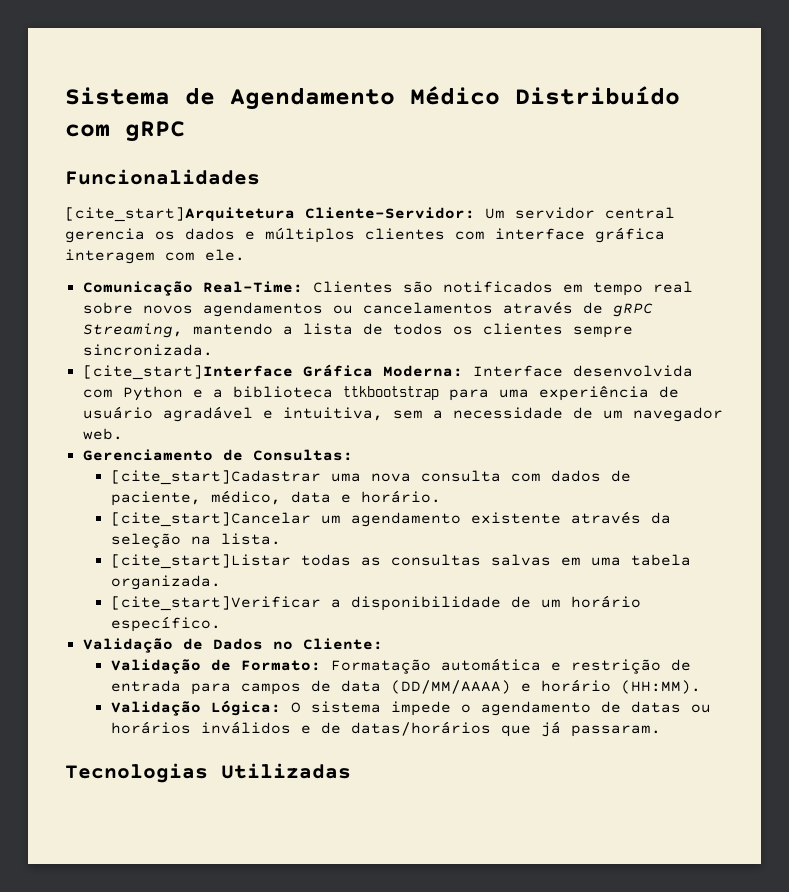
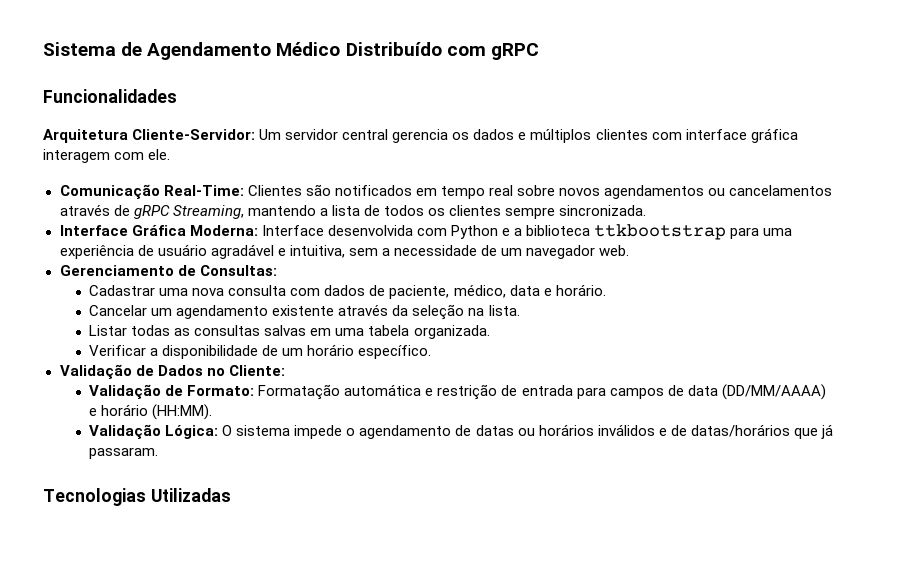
[65,207,295,222] [cite_start]Arquitetura -> [43,129,128,143] Arquitetura
[82,365,293,380] [cite_start]Interface -> [59,225,128,236] Interface
[110,470,321,485] [cite_start]Cadastrar -> [89,285,156,296] Cadastrar
[110,512,311,527] [cite_start]Cancelar -> [89,305,148,316] Cancelar
[110,554,291,569] [cite_start]Listar -> [89,325,128,336] Listar
[110,596,321,611] [cite_start]Verificar -> [89,345,147,356] Verificar

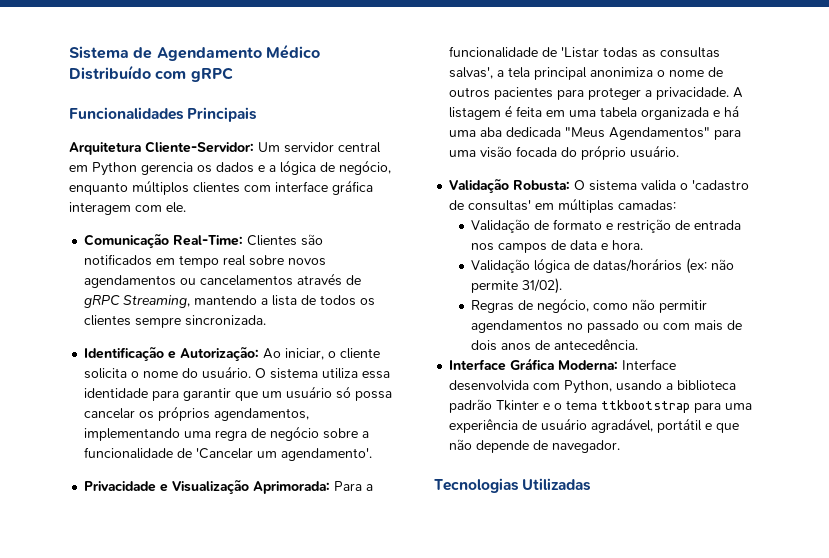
(177, 96) none -> [187,107,258,122] Principais
(389, 134) none -> [69,162,137,176] em Python
(527, 136) none -> [269,160,391,175] [69,182,128,195] a lógica de negócio, enquanto
(647, 210) none -> [84,347,381,361] [84,366,391,379] [84,386,393,401] [84,406,310,421] [84,426,370,441] [84,447,373,461] [84,480,374,494] [449,46,721,58] [449,67,724,80] [449,87,744,100] [449,105,740,120] [449,127,742,140] [449,145,680,160] [449,179,750,193] [449,198,677,213] [471,219,742,233] [471,240,644,253] [471,258,735,274] [471,278,563,294] [471,298,708,313] [471,320,743,333] [471,339,639,351] // Identificação e Autorização: Ao iniciar, o cliente solicita o nome do usuário. O sistema utiliza essa identidade para garantir que um usuário só possa cancelar os próprios agendamentos, implementando uma regra de negócio sobre a funcionalidade de 'Cancelar um agendamento'. // Privacidade e Visualização Aprimorada: Para a funcionalidade de 'Listar todas as consultas salvas', a tela principal anonimiza o nome de outros pacientes para proteger a privacidade. A listagem é feita em uma tabela organizada e há uma aba dedicada "Meus Agendamentos" para uma visão focada do próprio usuário. // Validação Robusta: O sistema valida o 'cadastro de consultas' em múltiplas camadas: // Validação de formato e restrição de entrada nos campos de data e hora. // Validação lógica de datas/horários (ex: não permite 31/02). // Regras de negócio, como não permitir agendamentos no passado ou com mais de dois anos de antecedência.
[450,225,590,239] Python e a biblioteca -> [564,380,737,394] [449,399,598,413] Python, usando a biblioteca padrão Tkinter e o tema
[210,244,630,259] [59,265,277,276] [89,284,606,299] [89,304,520,320] [89,325,490,339] [89,344,432,359] [59,364,285,379] [89,384,826,400] [89,404,213,420] [89,424,833,439] [89,447,159,459] agradável e intuitiva, sem a necessidade de um navegador web. // Gerenciamento de Consultas: // Cadastrar uma nova consulta com dados de paciente, médico, data e horário. // Cancelar um agendamento existente através da seleção na lista. // Listar todas as consultas salvas em uma tabela organizada. // Verificar a disponibilidade de um horário específico. // Validação de Dados no Cliente: // Validação de Formato: Formatação automática e restrição de entrada para campos de data (DD/MM/AAAA) e horário (HH:MM). // Validação Lógica: O sistema impede o agendamento de datas ou horários inválidos e de datas/horários que já passaram. -> [591,418,740,433] [449,439,621,453] agradável, portátil e que não depende de navegador.

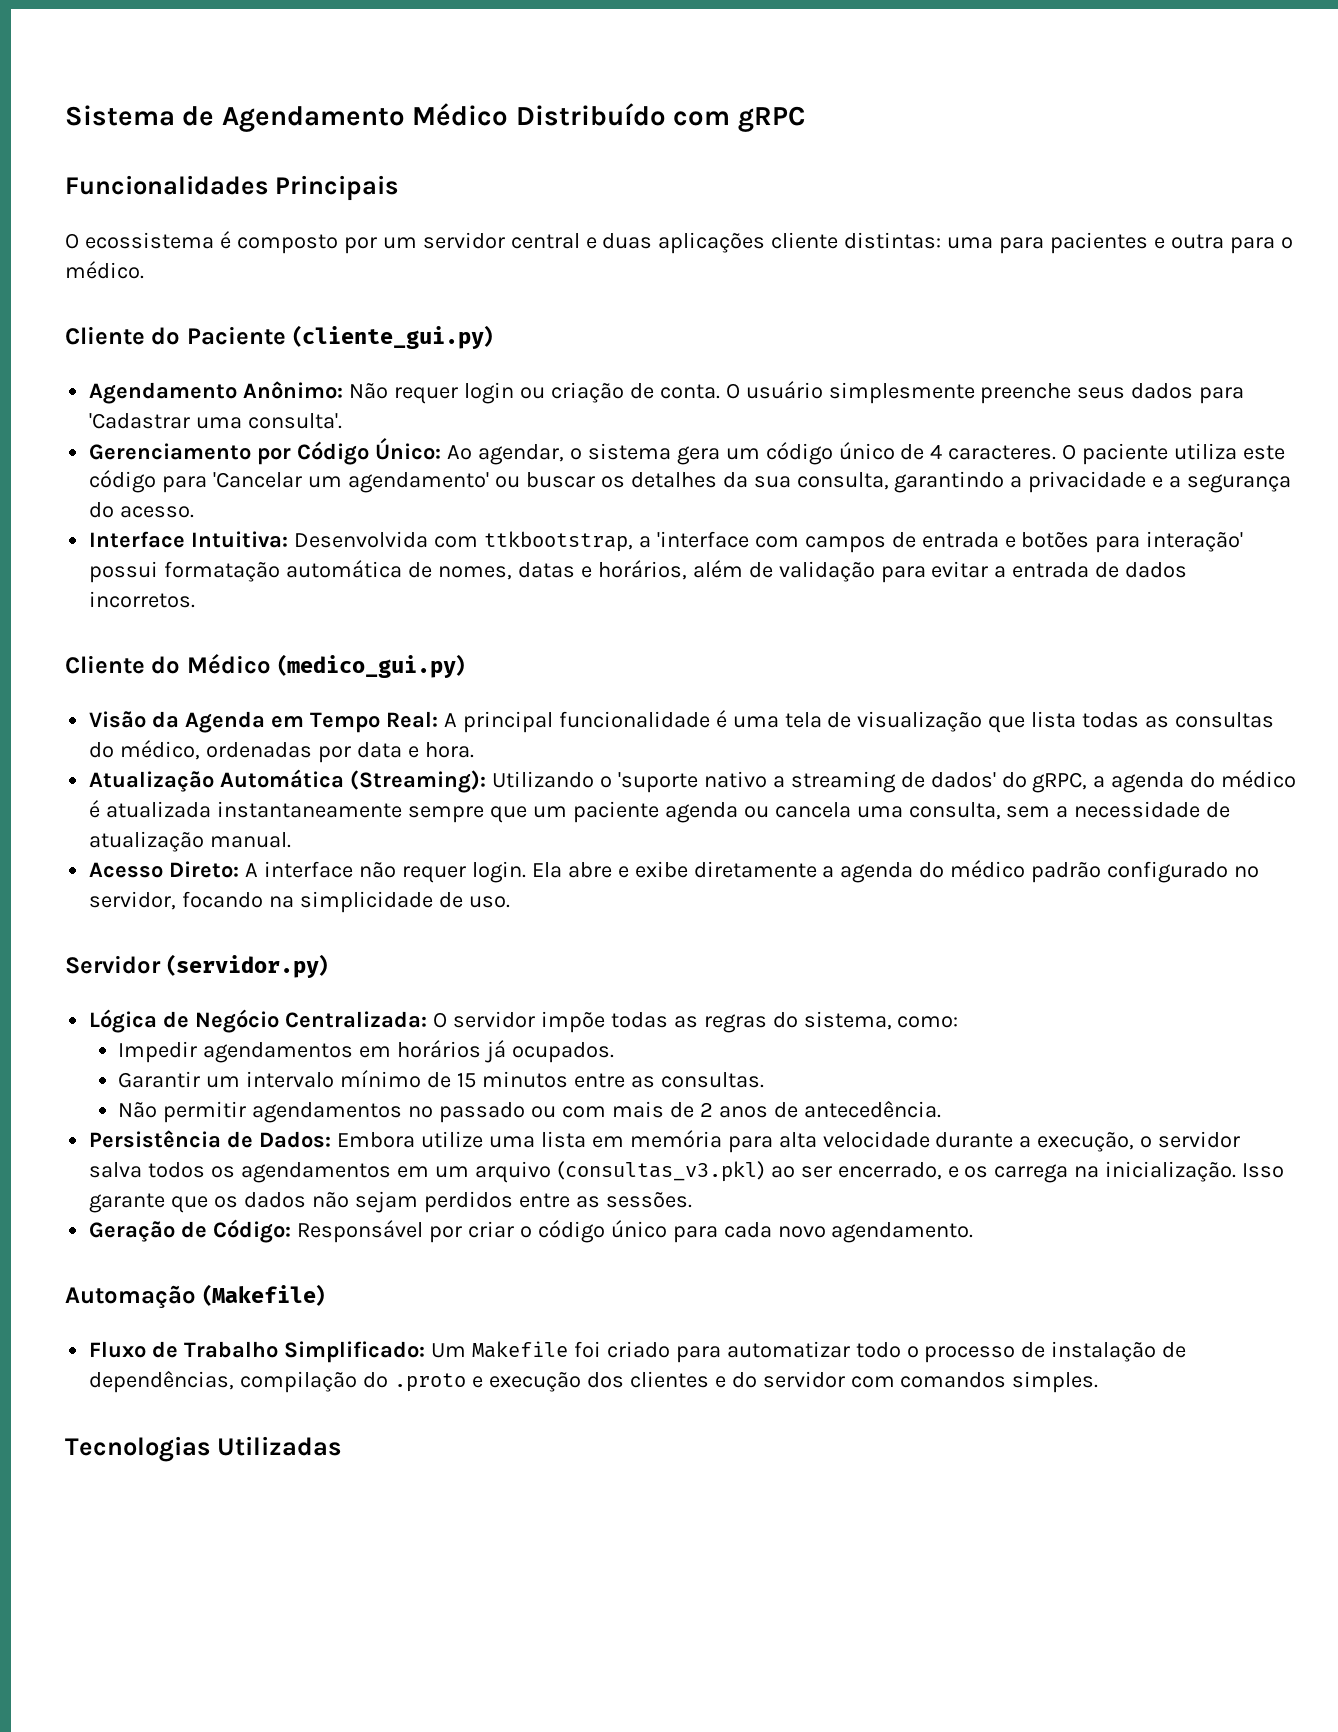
[69,141,381,155] [69,160,391,176] [69,180,373,195] [69,202,186,215] [84,234,324,248] [84,254,327,268] [84,273,362,288] [84,295,376,308] [84,315,267,328] [84,347,381,361] [84,366,391,379] [84,386,393,401] [84,406,310,421] [84,426,370,441] [84,447,373,461] [84,480,374,494] [449,46,721,58] [449,67,724,80] [449,87,744,100] [449,105,740,120] [449,127,742,140] [449,145,680,160] [449,179,750,193] [449,198,677,213] [471,219,742,233] [471,240,644,253] [471,258,735,274] [471,278,563,294] [471,298,656,313] Arquitetura Cliente-Servidor: Um servidor central em Python gerencia os dados e a lógica de negócio, enquanto múltiplos clientes com interface gráfica interagem com ele. // Comunicação Real-Time: Clientes são notificados em tempo real sobre novos agendamentos ou cancelamentos através de gRPC Streaming, mantendo a lista de todos os clientes sempre sincronizada. // Identificação e Autorização: Ao iniciar, o cliente solicita o nome do usuário. O sistema utiliza essa identidade para garantir que um usuário só possa cancelar os próprios agendamentos, implementando uma regra de negócio sobre a funcionalidade de 'Cancelar um agendamento'. // Privacidade e Visualização Aprimorada: Para a funcionalidade de 'Listar todas as consultas salvas', a tela principal anonimiza o nome de outros pacientes para proteger a privacidade. A listagem é feita em uma tabela organizada e há uma aba dedicada "Meus Agendamentos" para uma visão focada do próprio usuário. // Validação Robusta: O sistema valida o 'cadastro de consultas' em múltiplas camadas: // Validação de formato e restrição de entrada nos campos de data e hora. // Validação lógica de datas/horários (ex: não permite 31/02). // Regras de negócio, como não -> [65,231,1293,254] [65,261,144,279] [65,325,495,349] [89,381,1245,404] [89,413,343,429] [89,438,1286,465] [89,470,1292,493] [89,502,195,518] [89,531,1244,553] [89,560,1188,583] [89,591,196,608] [65,654,467,678] [89,710,1275,733] [89,740,474,763] [89,769,1297,793] [89,800,1231,823] [89,831,292,852] [89,860,1260,883] [89,891,510,913] [65,954,330,978] [89,1009,959,1033] [118,1040,615,1063] [118,1070,764,1088] [118,1102,158,1118] O ecossistema é composto por um servidor central e duas aplicações cliente distintas: uma para pacientes e outra para o médico. // Cliente do Paciente (cliente_gui.py) // Agendamento Anônimo: Não requer login ou criação de conta. O usuário simplesmente preenche seus dados para 'Cadastrar uma consulta'. // Gerenciamento por Código Único: Ao agendar, o sistema gera um código único de 4 caracteres. O paciente utiliza este código para 'Cancelar um agendamento' ou buscar os detalhes da sua consulta, garantindo a privacidade e a segurança do acesso. // Interface Intuitiva: Desenvolvida com ttkbootstrap, a 'interface com campos de entrada e botões para interação' possui formatação automática de nomes, datas e horários, além de validação para evitar a entrada de dados incorretos. // Cliente do Médico (medico_gui.py) // Visão da Agenda em Tempo Real: A principal funcionalidade é uma tela de visualização que lista todas as consultas do médico, ordenadas por data e hora. // Atualização Automática (Streaming): Utilizando o 'suporte nativo a streaming de dados' do gRPC, a agenda do médico é atualizada instantaneamente sempre que um paciente agenda ou cancela uma consulta, sem a necessidade de atualização manual. // Acesso Direto: A interface não requer login. Ela abre e exibe diretamente a agenda do médico padrão configurado no servidor, focando na simplicidade de uso. // Servidor (servidor.py) // Lógica de Negócio Centralizada: O servidor impõe todas as regras do sistema, como: // Impedir agendamentos em horários já ocupados. // Garantir um intervalo mínimo de 15 minutos entre as consultas. // Não
[471,340,498,351] dois -> [699,1102,713,1117] 2
[449,358,677,371] [449,380,737,394] [449,399,753,413] [449,418,740,433] [449,439,621,453] Interface Gráfica Moderna: Interface desenvolvida com Python, usando a biblioteca padrão Tkinter e o tema ttkbootstrap para uma experiência de usuário agradável, portátil e que não depende de navegador. -> [89,1130,1241,1153] [89,1161,1285,1183] [89,1191,692,1213] [89,1219,974,1243] [65,1284,327,1309] [89,1341,1187,1363] [89,1370,1099,1393] Persistência de Dados: Embora utilize uma lista em memória para alta velocidade durante a execução, o servidor salva todos os agendamentos em um arquivo (consultas_v3.pkl) ao ser encerrado, e os carrega na inicialização. Isso garante que os dados não sejam perdidos entre as sessões. // Geração de Código: Responsável por criar o código único para cada novo agendamento. // Automação (Makefile) // Fluxo de Trabalho Simplificado: Um Makefile foi criado para automatizar todo o processo de instalação de dependências, compilação do .proto e execução dos clientes e do servidor com comandos simples.

